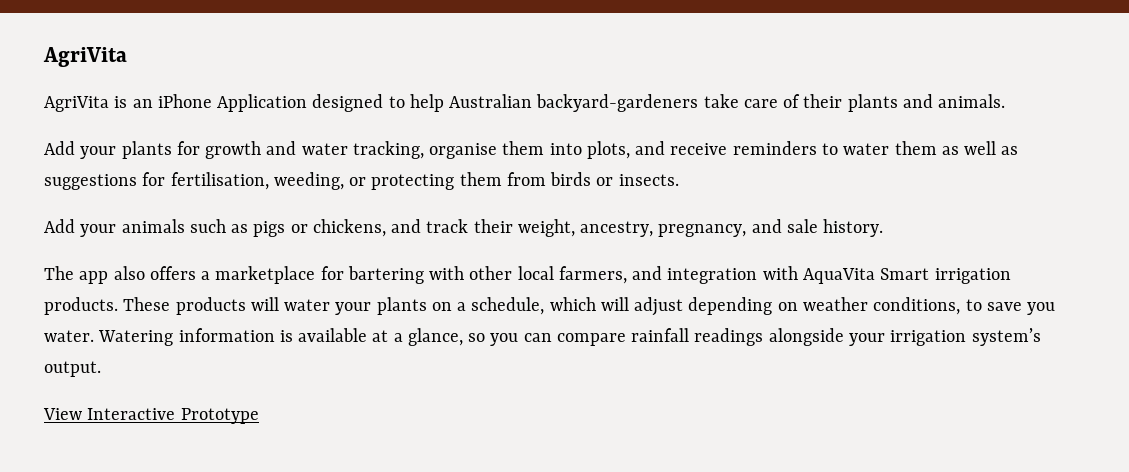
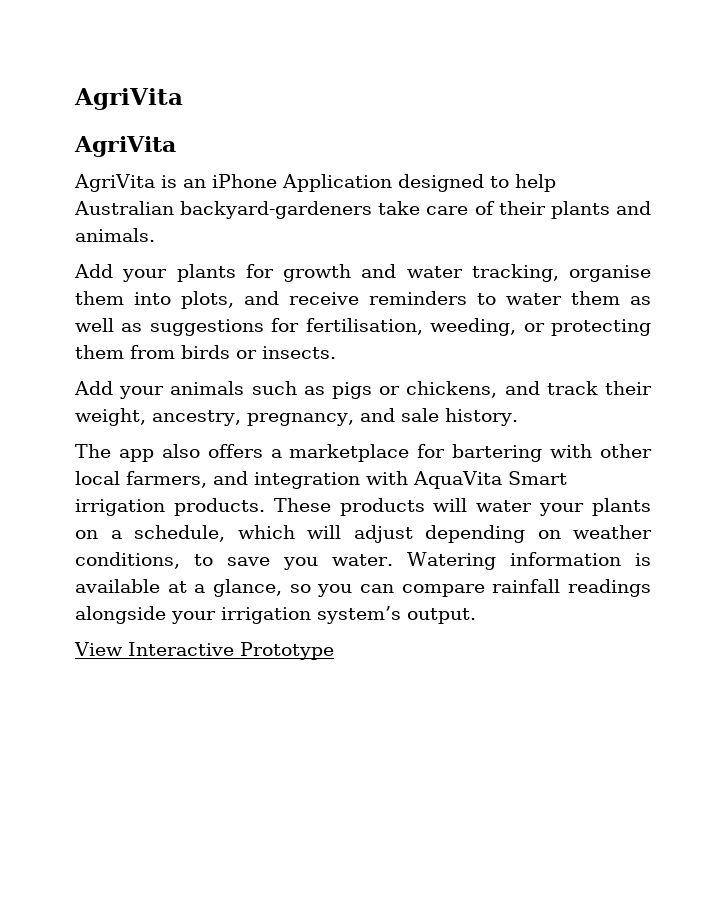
[43,47,127,67] [44,96,109,112] AgriVita // AgriVita -> [74,88,183,110] [74,136,176,157] [74,174,155,192] AgriVita // AgriVita // AgriVita

